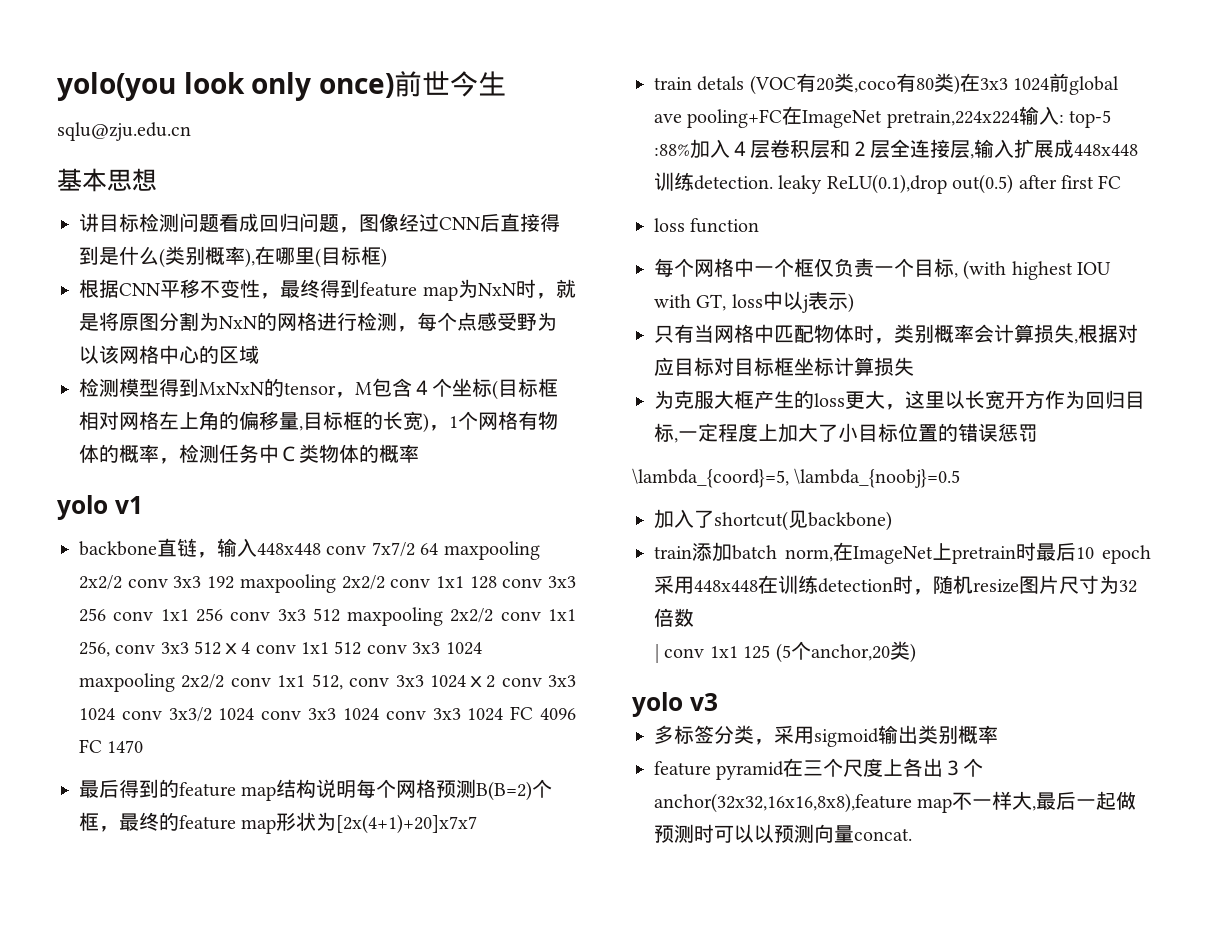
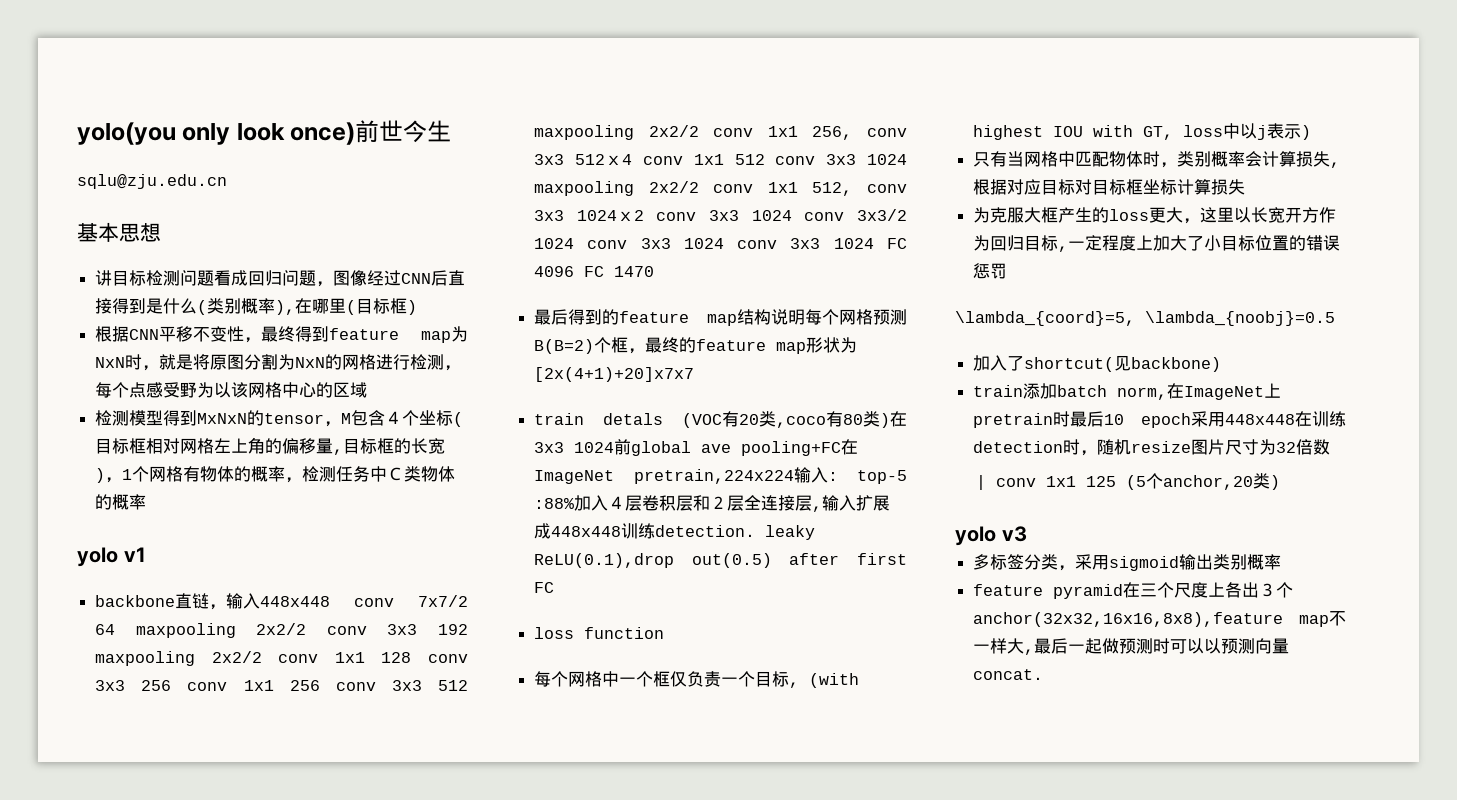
[183,72,312,101] look only -> [182,123,285,145] only look

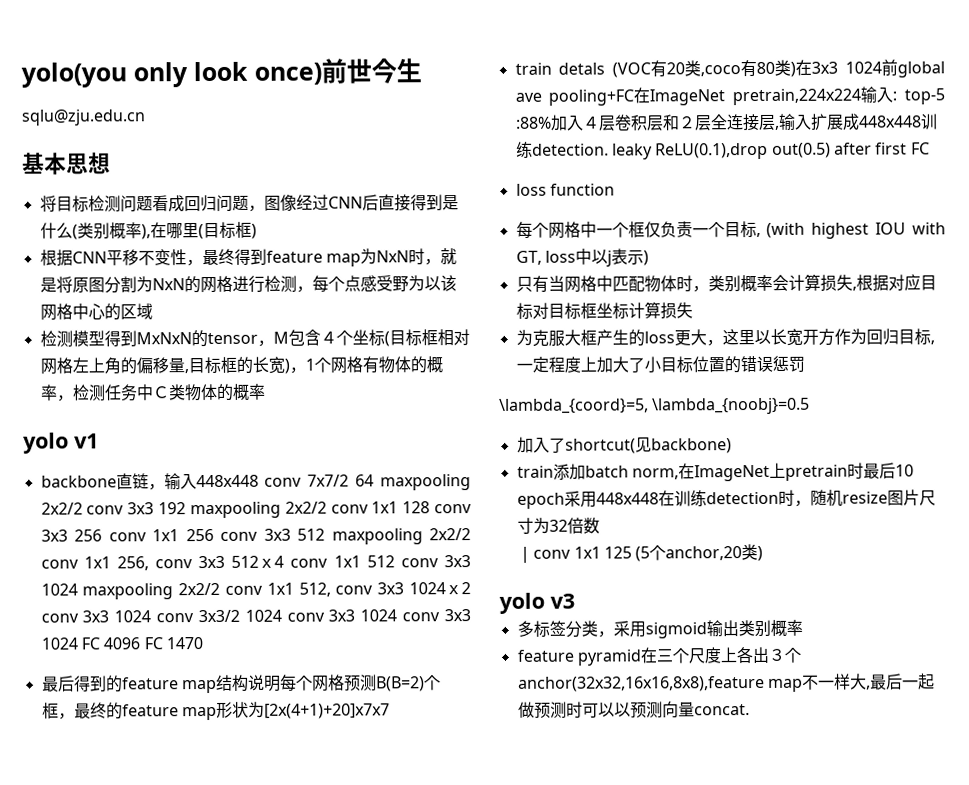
[95,270,113,286] 讲 -> [39,195,57,212] 将

